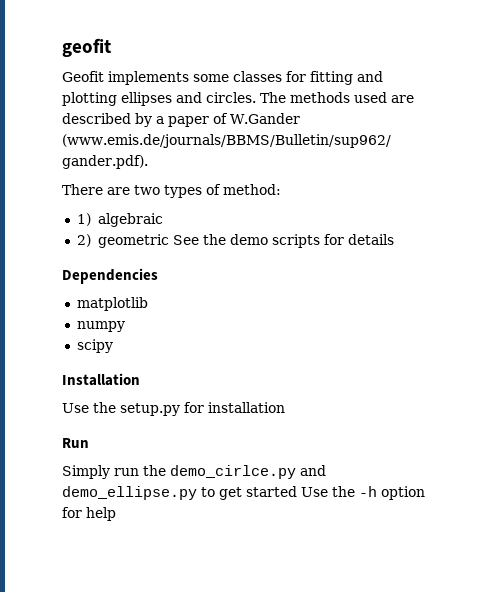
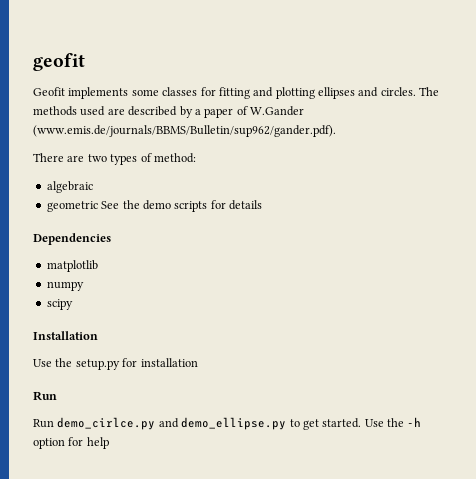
[76,213,91,226] 1) -> (196, 158) none
[76,234,91,247] 2) -> (93, 187) none
[62,465,166,479] Simply run the -> [33,419,54,428] Run
[246,486,297,497] started -> [322,418,362,428] started.

